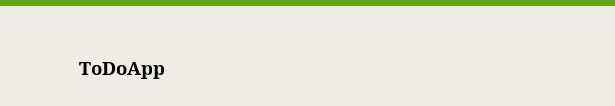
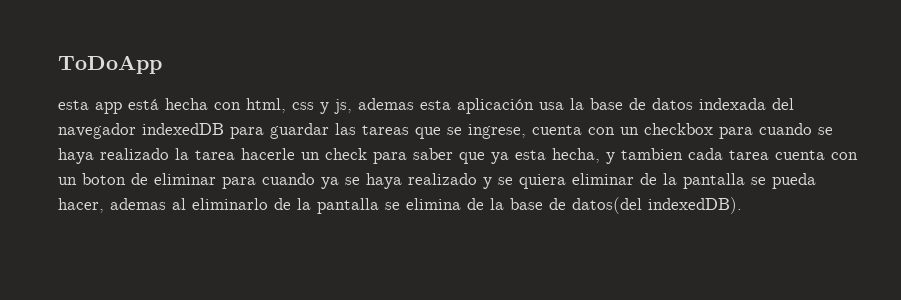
(165, 70) none -> [58,98,794,114] [58,123,833,139] [58,148,858,164] [58,173,816,189] [58,197,742,214] // esta app está hecha con html, css y js, ademas esta aplicación usa la base de datos indexada del navegador indexedDB para guardar las tareas que se ingrese, cuenta con un checkbox para cuando se haya realizado la tarea hacerle un check para saber que ya esta hecha, y tambien cada tarea cuenta con un boton de eliminar para cuando ya se haya realizado y se quiera eliminar de la pantalla se pueda hacer, ademas al eliminarlo de la pantalla se elimina de la base de datos(del indexedDB).

